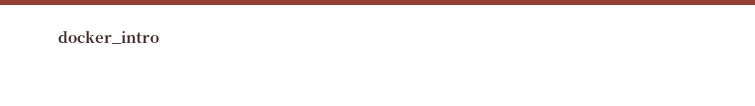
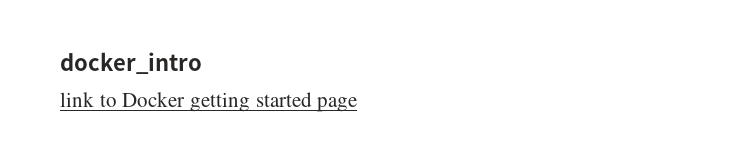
(159, 37) none -> [60,92,358,112] // link to Docker getting started page

